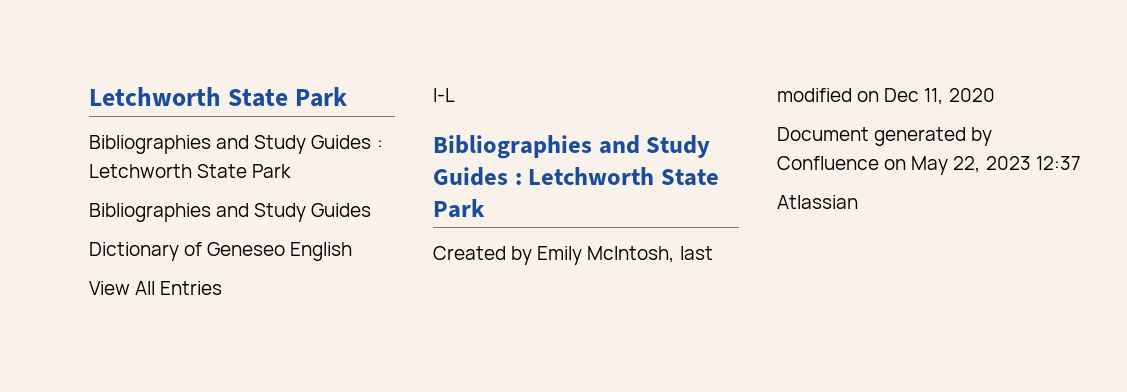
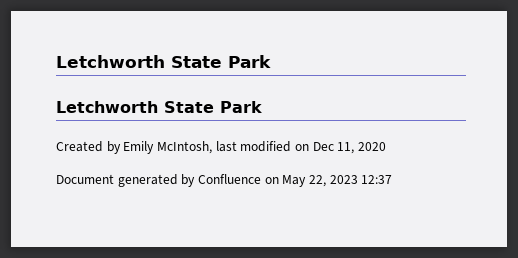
[89,87,347,107] [89,135,383,154] [89,164,292,178] [89,203,372,222] [89,242,353,261] [89,281,223,295] [433,88,455,102] [433,135,711,159] [433,167,522,186] Letchworth State Park // Bibliographies and Study Guides : Letchworth State Park // Bibliographies and Study Guides // Dictionary of Geneseo English // View All Entries // I-L // Bibliographies and Study Guides : -> [56,55,271,68] Letchworth State Park //
[777,195,858,209] // Atlassian -> (393, 179) none

